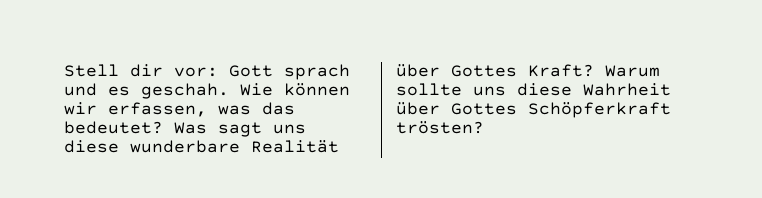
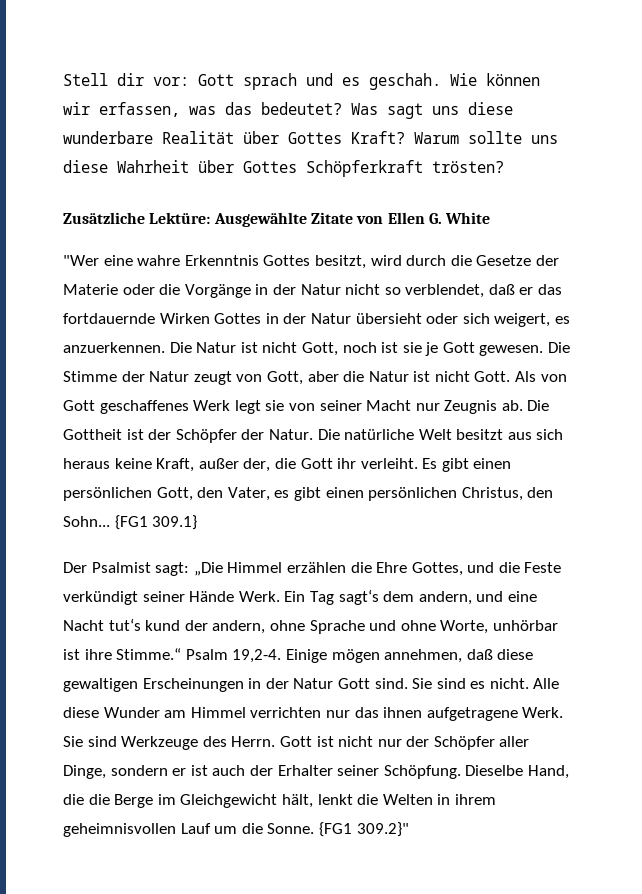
(484, 127) none -> [63,212,491,227] [63,255,559,269] [63,284,563,298] [63,313,570,327] [63,342,571,356] [63,371,567,385] [63,400,550,414] [63,429,564,443] [63,458,512,472] [63,487,554,501] [63,515,198,530] [63,562,562,576] [63,589,537,605] [63,618,558,634] [63,648,534,663] [63,678,560,692] [63,707,564,721] [63,736,530,750] [63,765,569,779] [63,794,496,808] [63,822,409,837] // Zusätzliche Lektüre: Ausgewählte Zitate von Ellen G. White // "Wer eine wahre Erkenntnis Gottes besitzt, wird durch die Gesetze der Materie oder die Vorgänge in der Natur nicht so verblendet, daß er das fortdauernde Wirken Gottes in der Natur übersieht oder sich weigert, es anzuerkennen. Die Natur ist nicht Gott, noch ist sie je Gott gewesen. Die Stimme der Natur zeugt von Gott, aber die Natur ist nicht Gott. Als von Gott geschaffenes Werk legt sie von seiner Macht nur Zeugnis ab. Die Gottheit ist der Schöpfer der Natur. Die natürliche Welt besitzt aus sich heraus keine Kraft, außer der, die Gott ihr verleiht. Es gibt einen persönlichen Gott, den Vater, es gibt einen persönlichen Christus, den Sohn... {FG1 309.1} // Der Psalmist sagt: „Die Himmel erzählen die Ehre Gottes, und die Feste verkündigt seiner Hände Werk. Ein Tag sagt‘s dem andern, und eine Nacht tut‘s kund der andern, ohne Sprache und ohne Worte, unhörbar ist ihre Stimme.“ Psalm 19,2-4. Einige mögen annehmen, daß diese gewaltigen Erscheinungen in der Natur Gott sind. Sie sind es nicht. Alle diese Wunder am Himmel verrichten nur das ihnen aufgetragene Werk. Sie sind Werkzeuge des Herrn. Gott ist nicht nur der Schöpfer aller Dinge, sondern er ist auch der Erhalter seiner Schöpfung. Dieselbe Hand, die die Berge im Gleichgewicht hält, lenkt die Welten in ihrem geheimnisvollen Lauf um die Sonne. {FG1 309.2}"

